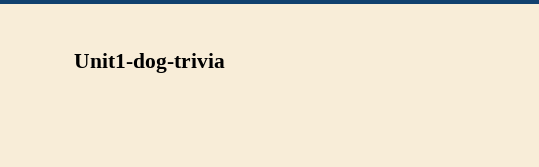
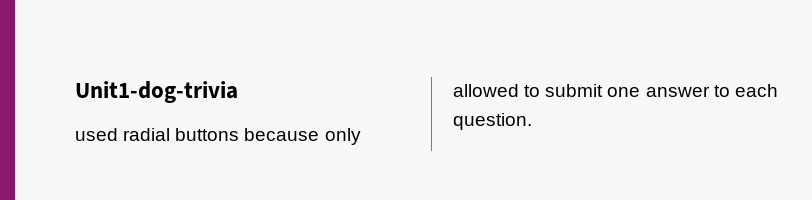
(225, 63) none -> [75,128,361,145] [453,84,778,97] [453,113,532,130] // used radial buttons because only allowed to submit one answer to each question.

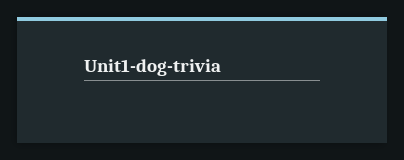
[75,128,361,145] [453,84,778,97] [453,113,532,130] // used radial buttons because only allowed to submit one answer to each question. -> (221, 67) none

